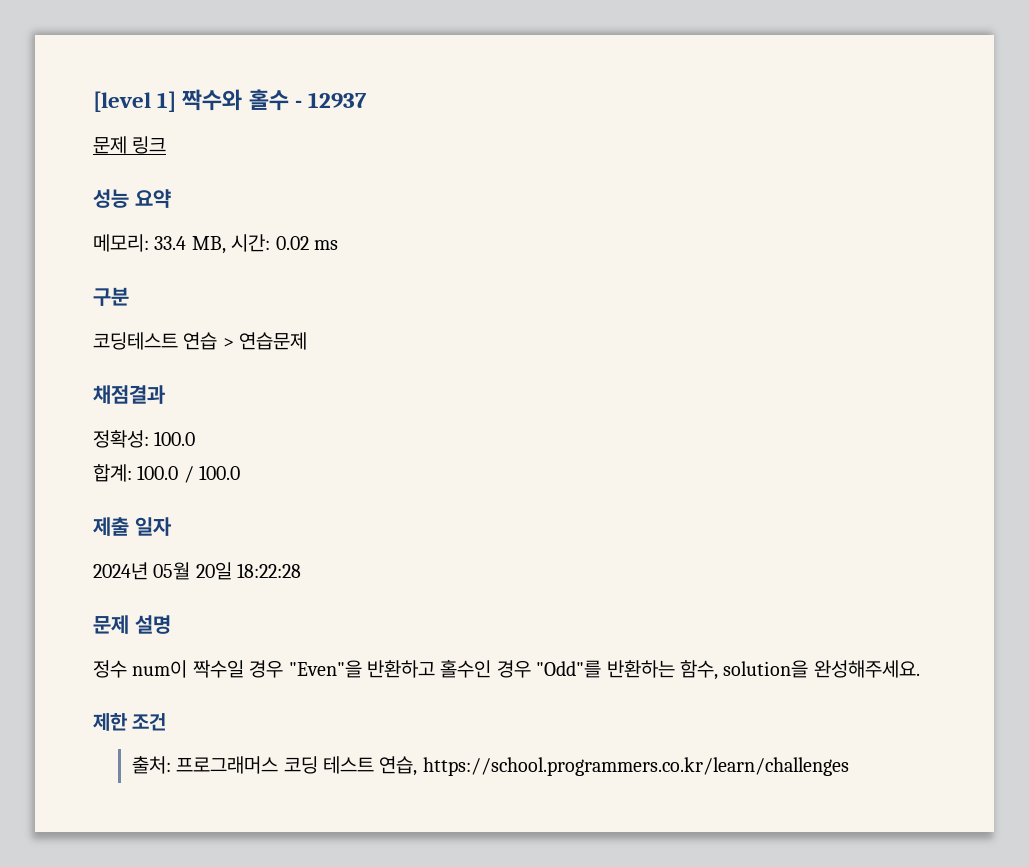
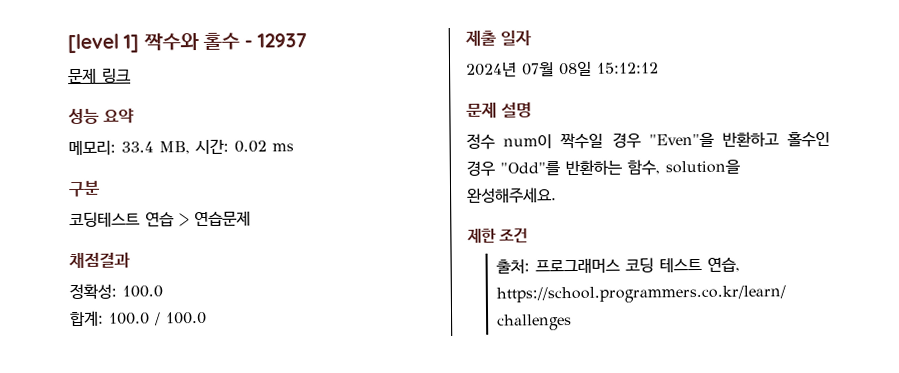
[153,562,302,580] 05월 20일 18:22:28 -> [521,61,659,77] 07월 08일 15:12:12

